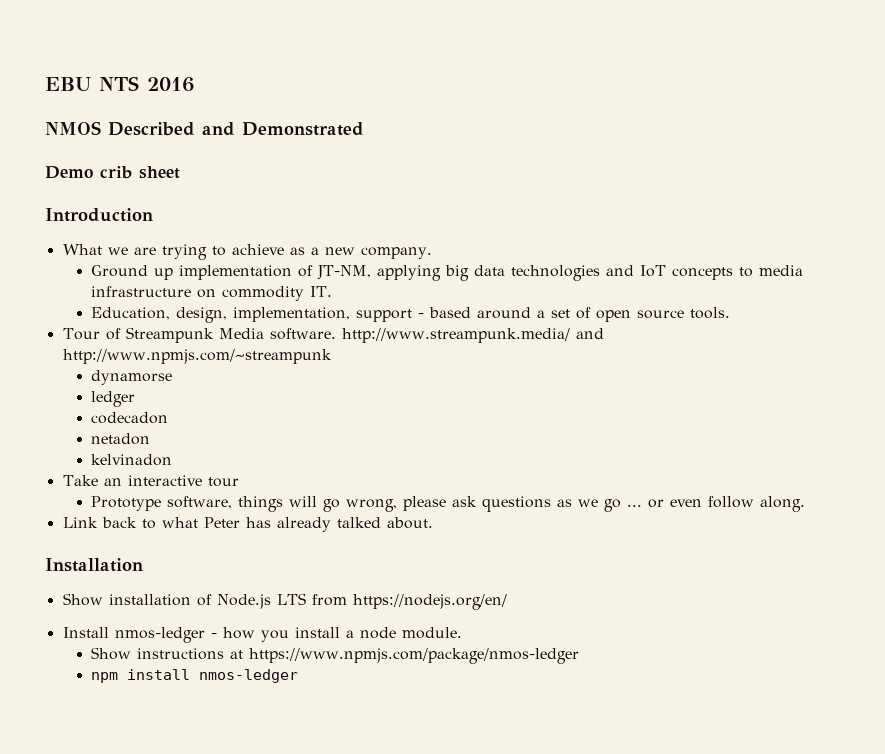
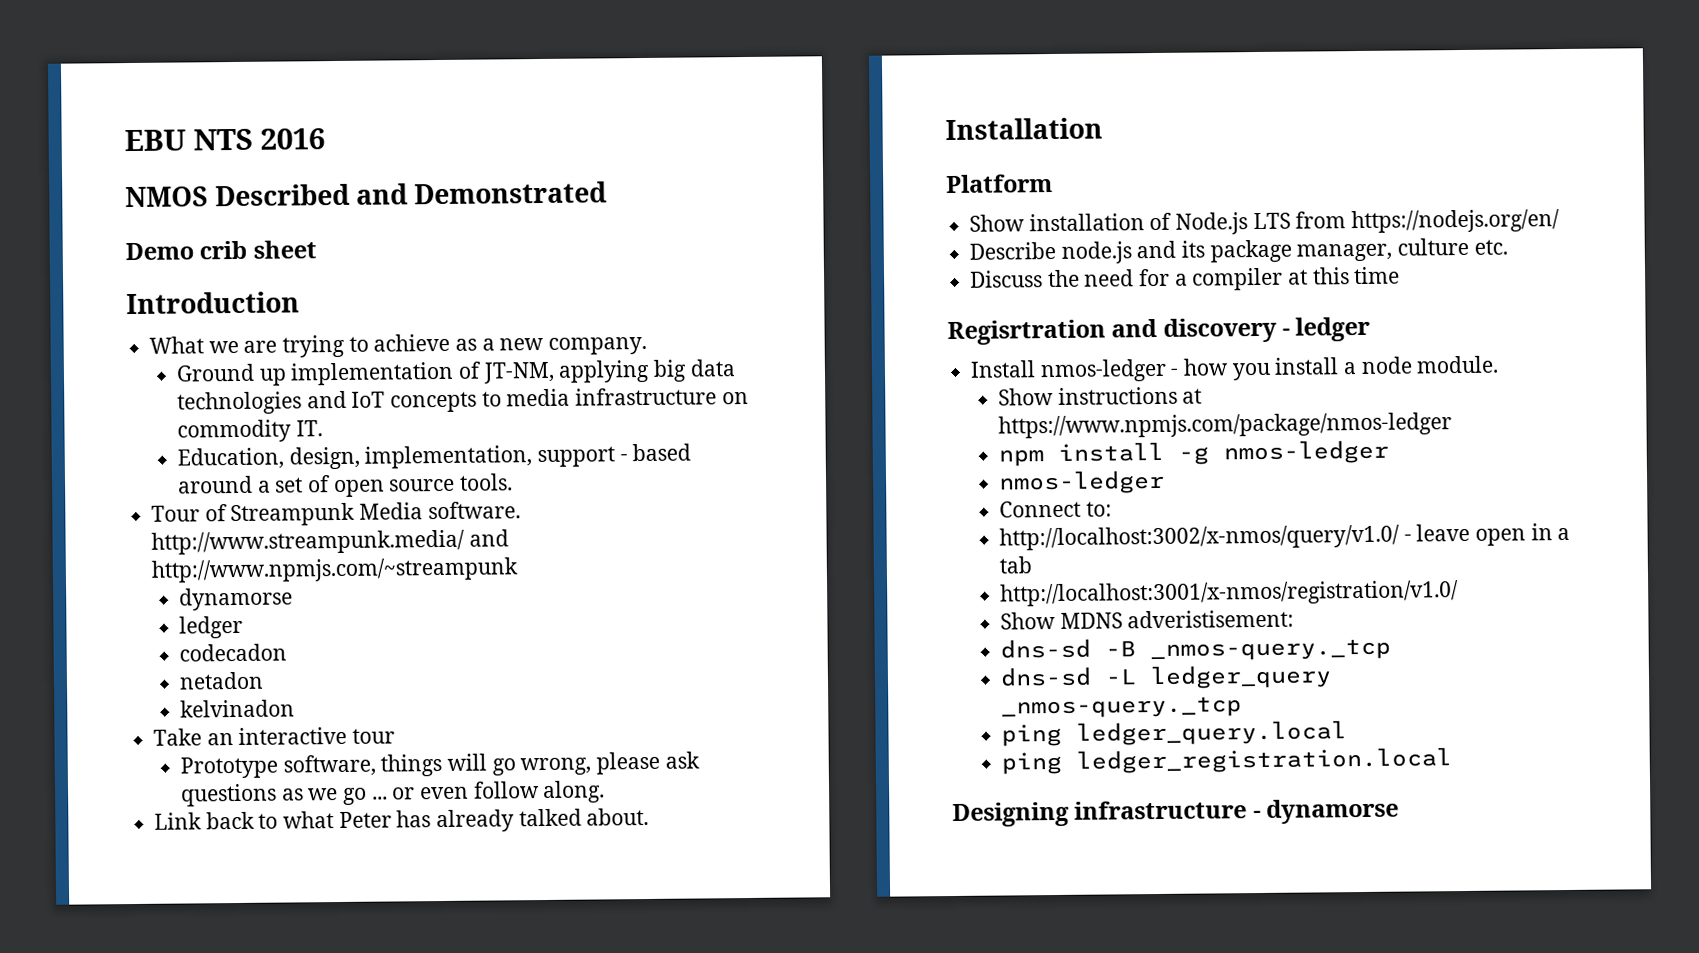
(143, 565) none -> [946,174,1053,194] // Platform
(507, 602) none -> [969,237,1508,264] [969,266,1401,291] [947,316,1371,346] // Describe node.js and its package manager, culture etc. // Discuss the need for a compiler at this time // Regisrtration and discovery - ledger
[198,669,298,683] nmos-ledger -> [1178,439,1390,465] [998,469,1166,495] [999,500,1112,518] [999,523,1571,551] [999,556,1033,574] [1000,580,1460,607] [1000,609,1295,630] [1000,638,1392,662] [1000,664,1333,690] [1001,696,1243,719] [1001,720,1348,747] [1001,747,1453,775] [952,798,1400,828] -g nmos-ledger // nmos-ledger // Connect to: // http://localhost:3002/x-nmos/query/v1.0/ - leave open in a tab // http://localhost:3001/x-nmos/registration/v1.0/ // Show MDNS adveristisement: // dns-sd -B _nmos-query._tcp // dns-sd -L ledger_query _nmos-query._tcp // ping ledger_query.local // ping ledger_registration.local // Designing infrastructure - dynamorse

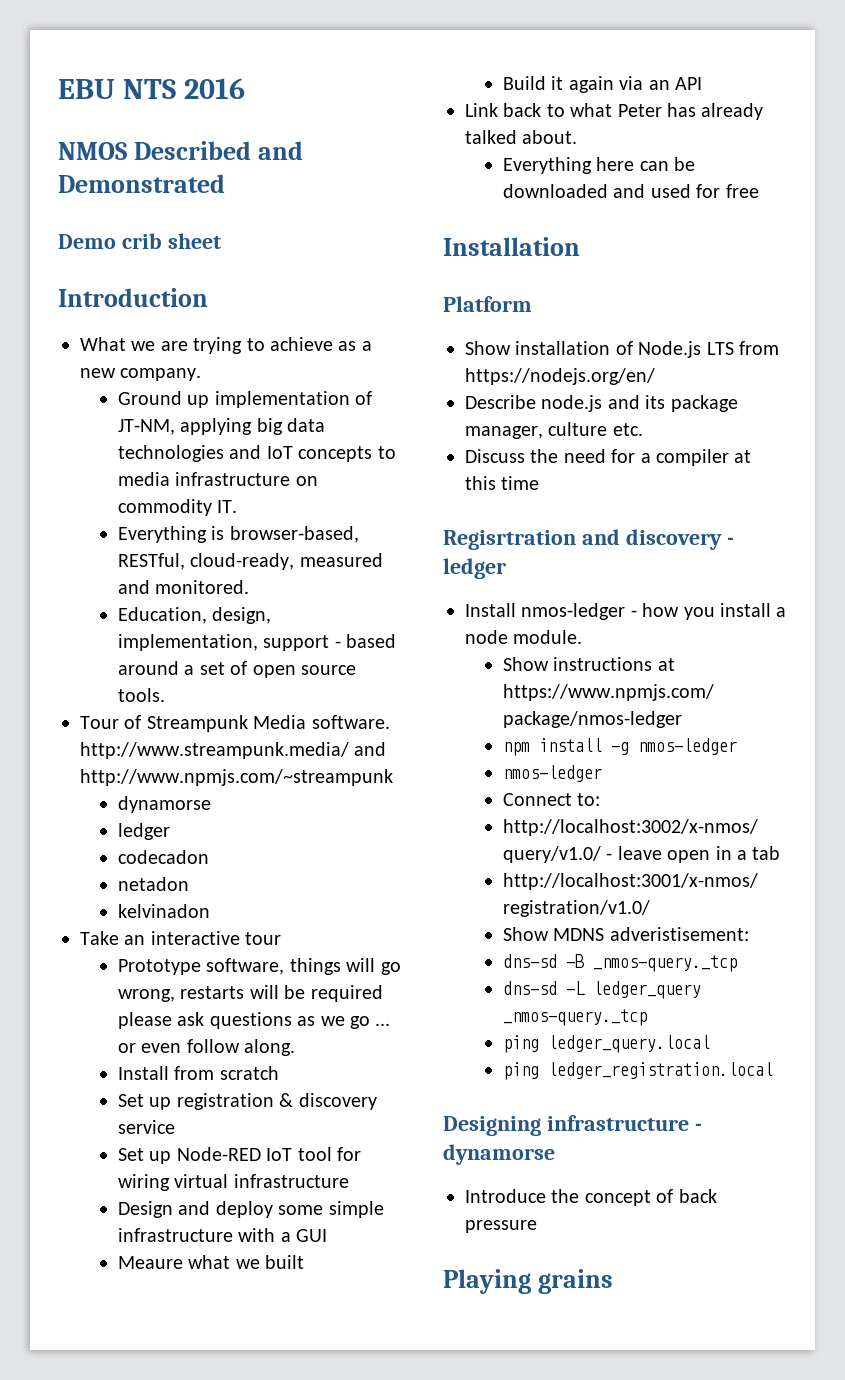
(323, 428) none -> [118,526,359,543] [118,553,383,570] [118,580,250,594] // Everything is browser-based, RESTful, cloud-ready, measured and monitored.
(592, 766) none -> [180,985,383,1002] restarts will be required
(606, 792) none -> [118,1066,279,1080] [118,1093,377,1110] [118,1120,176,1134] [118,1147,362,1164] [118,1174,349,1191] [118,1201,384,1218] [118,1228,328,1242] [118,1255,305,1269] [503,76,703,93] // Install from scratch // Set up registration & discovery service // Set up Node-RED IoT tool for wiring virtual infrastructure // Design and deploy some simple infrastructure with a GUI // Meaure what we built // Build it again via an API
(650, 816) none -> [503,157,696,174] [503,184,759,198] // Everything here can be downloaded and used for free
(1400, 811) none -> [465,1189,717,1206] [465,1220,537,1233] [443,1269,613,1294] // Introduce the concept of back pressure // Playing grains

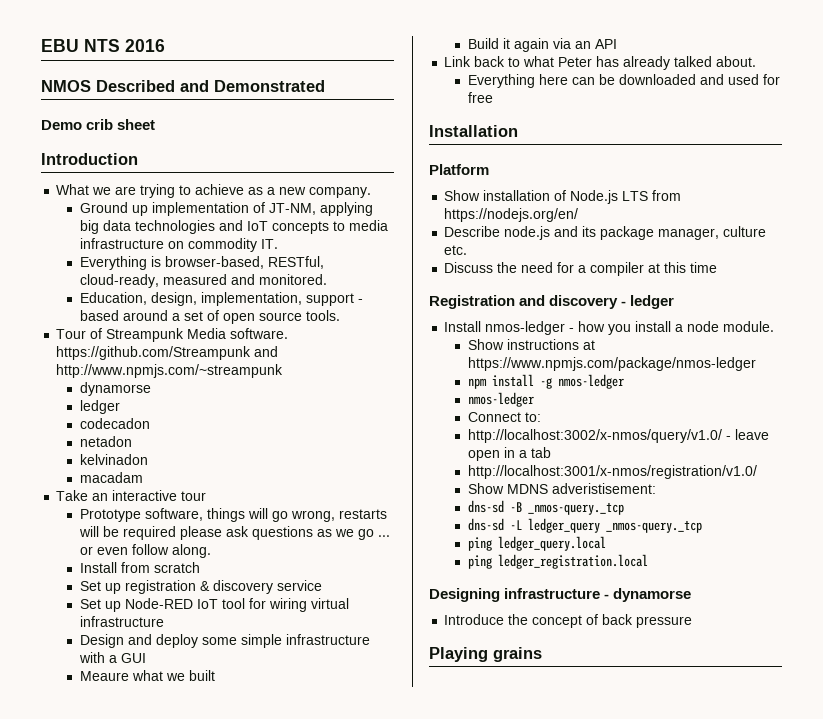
[80,742,349,759] http://www.streampunk.media/ -> [56,346,252,360] https://github.com/Streampunk
(211, 911) none -> [79,472,143,483] // macadam
[443,530,576,550] Regisrtration -> [429,295,515,309] Registration

